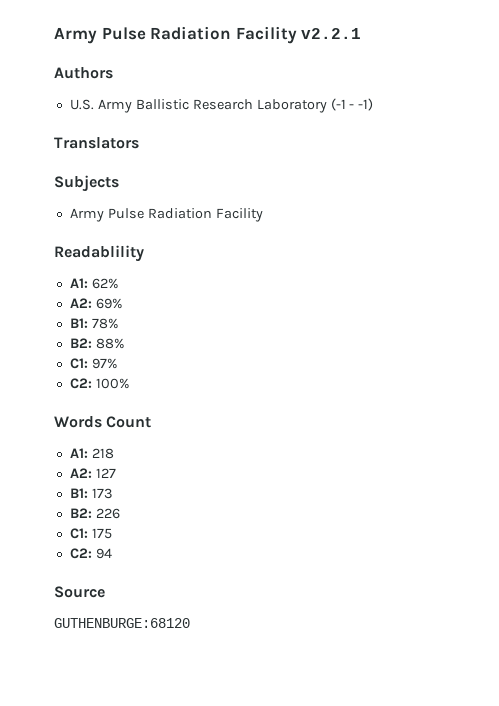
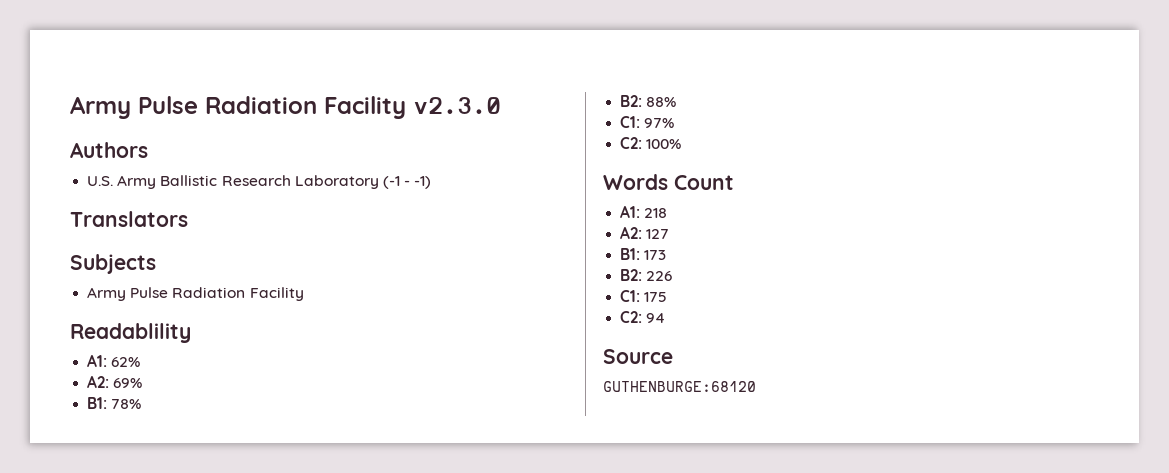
[54,26,362,44] Army Pulse Radiation Facility v2.2.1 -> [70,96,501,119] Army Pulse Radiation Facility v2.3.0

